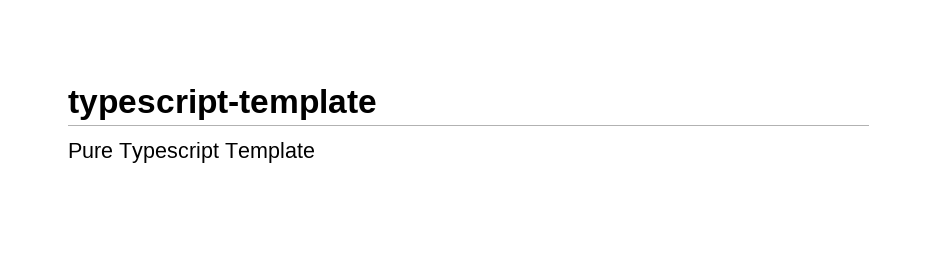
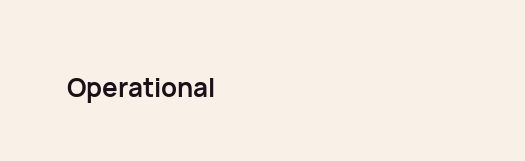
[68,89,377,120] [68,142,315,163] typescript-template // Pure Typescript Template -> [67,78,215,103] Operational

